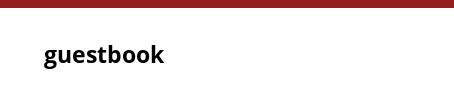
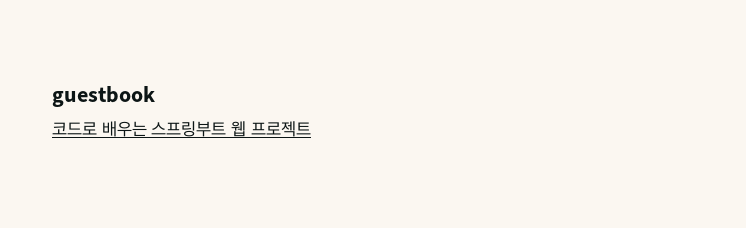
(165, 57) none -> [52,121,311,137] // 코드로 배우는 스프링부트 웹 프로젝트

